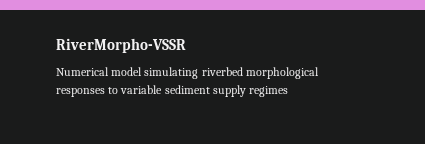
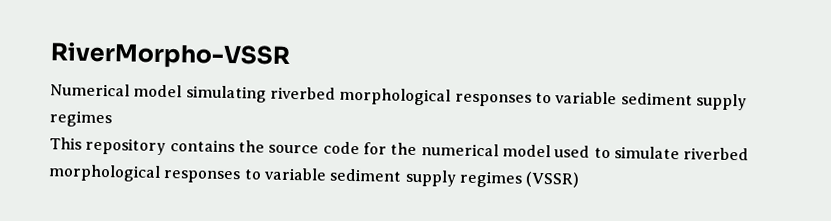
(289, 91) none -> [49,137,750,161] [48,164,581,188] // This repository contains the source code for the numerical model used to simulate riverbed morphological responses to variable sediment supply regimes (VSSR)

